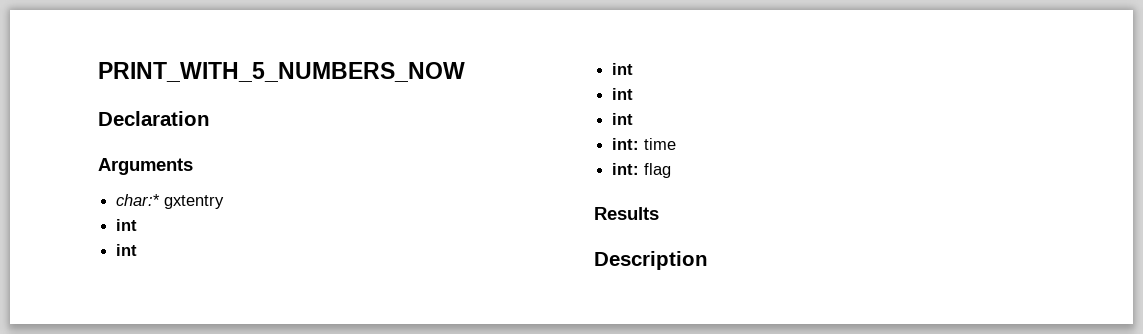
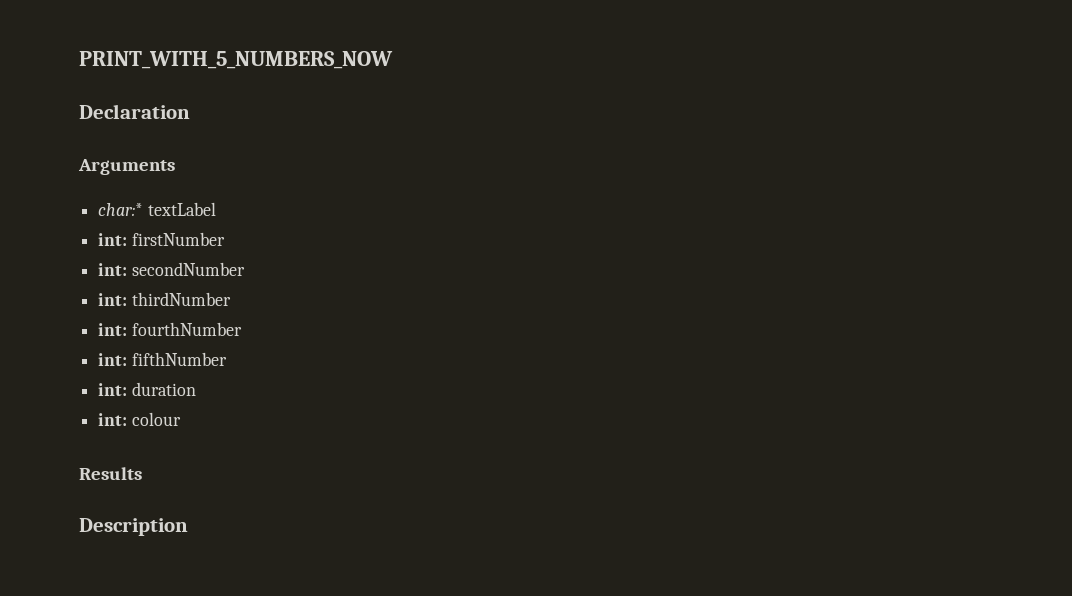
[164,195,225,209] [116,219,138,231] [116,244,138,256] [612,63,634,75] [612,88,634,100] [612,113,634,125] [612,138,677,150] [612,163,672,178] gxtentry // int // int // int // int // int // int: time // int: flag -> [147,202,216,216] [98,232,225,246] [98,262,245,276] [98,292,231,306] [98,322,242,336] [98,352,227,366] [98,382,196,396] [98,412,181,426] textLabel // int: firstNumber // int: secondNumber // int: thirdNumber // int: fourthNumber // int: fifthNumber // int: duration // int: colour

